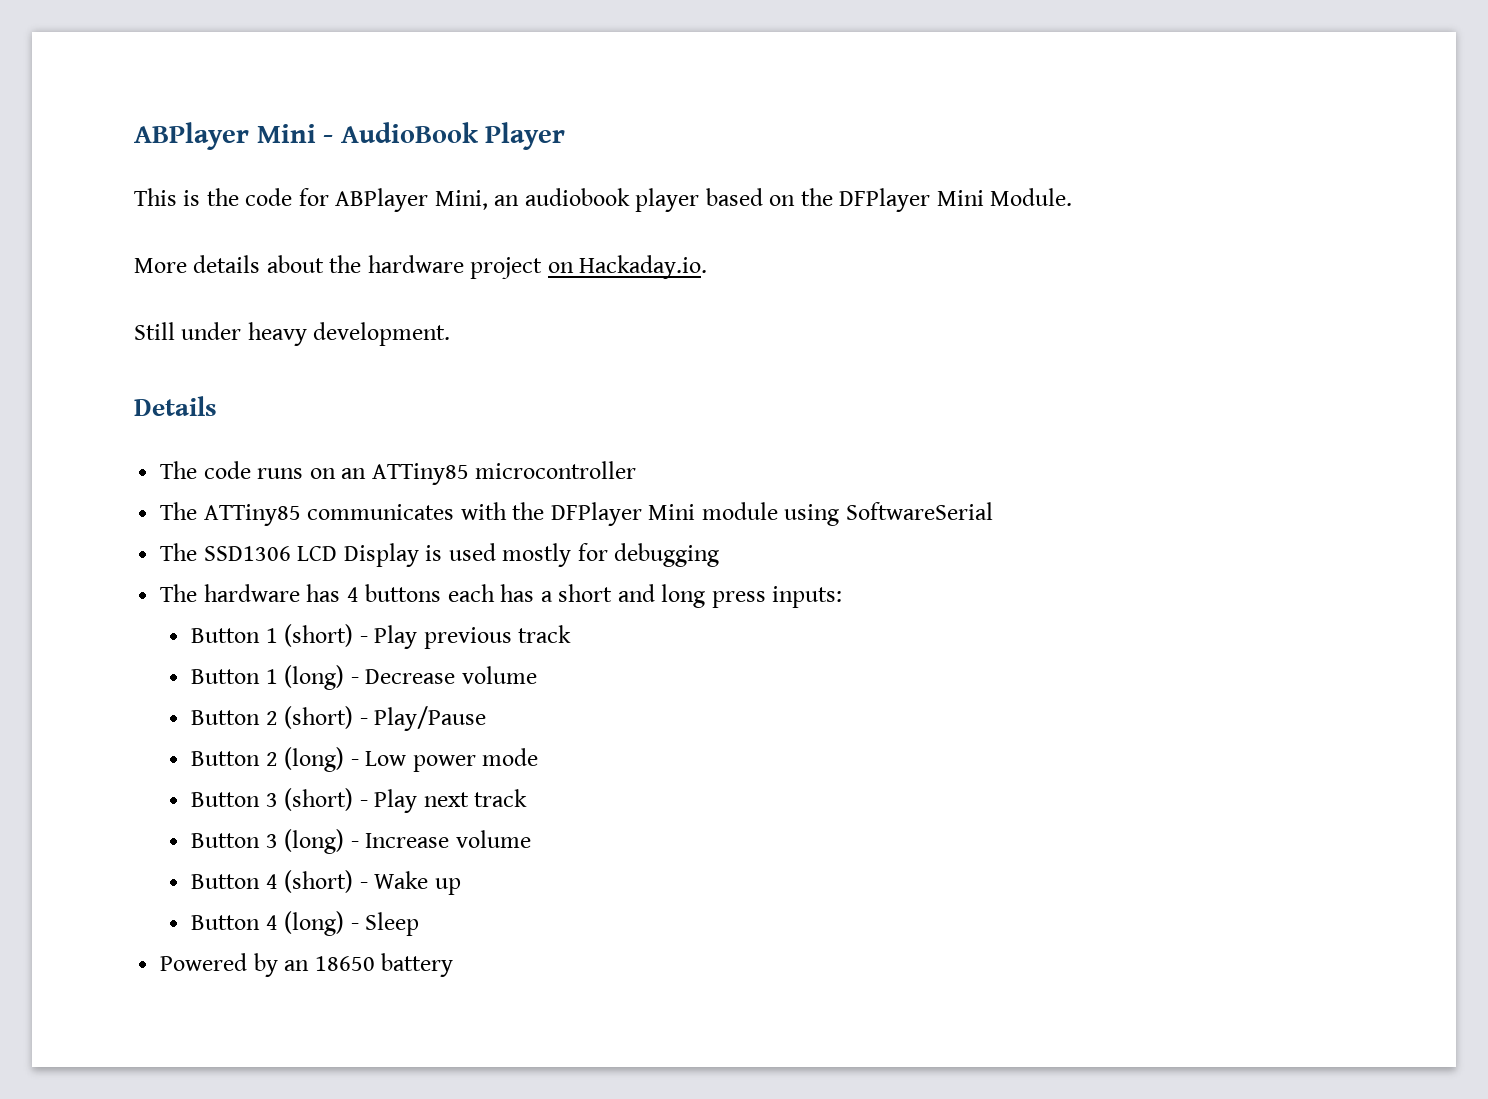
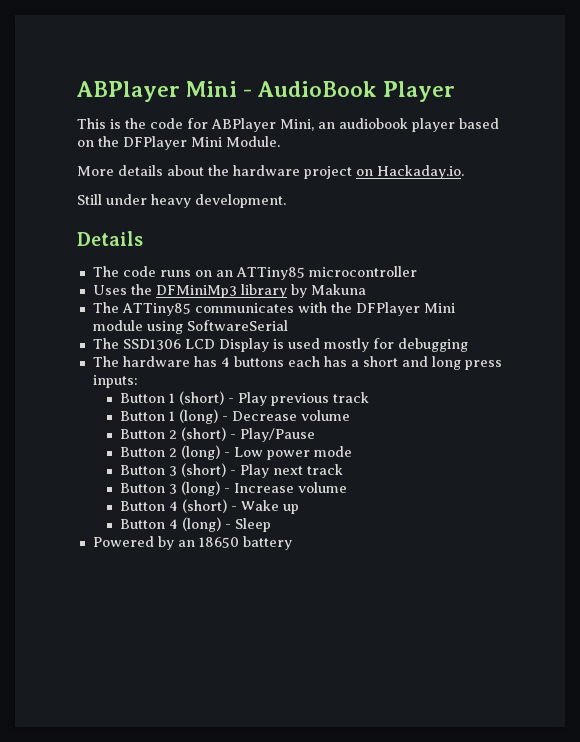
(637, 470) none -> [92,284,366,298] // Uses the DFMiniMp3 library by Makuna

